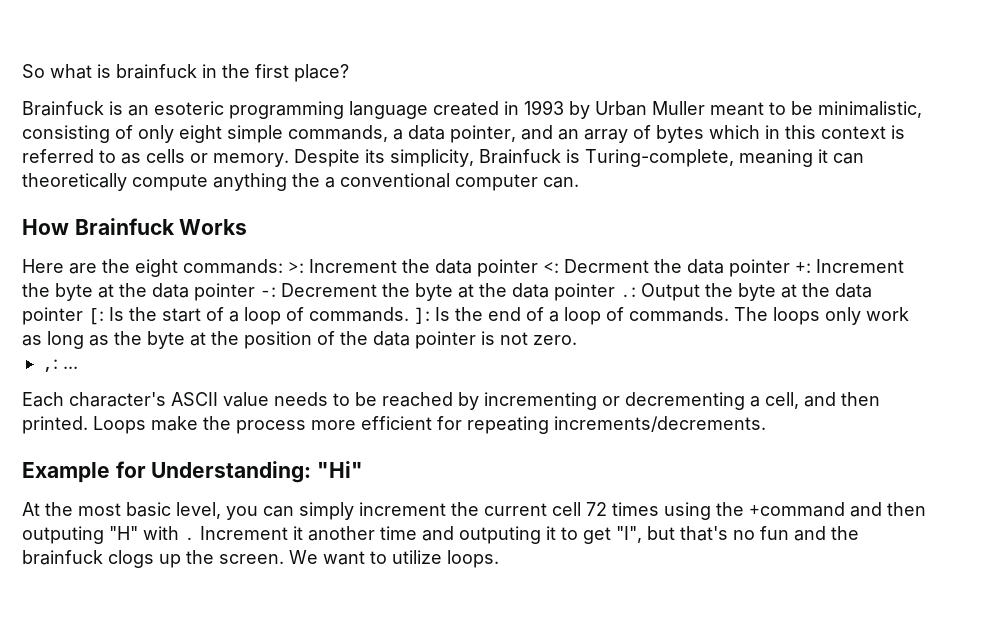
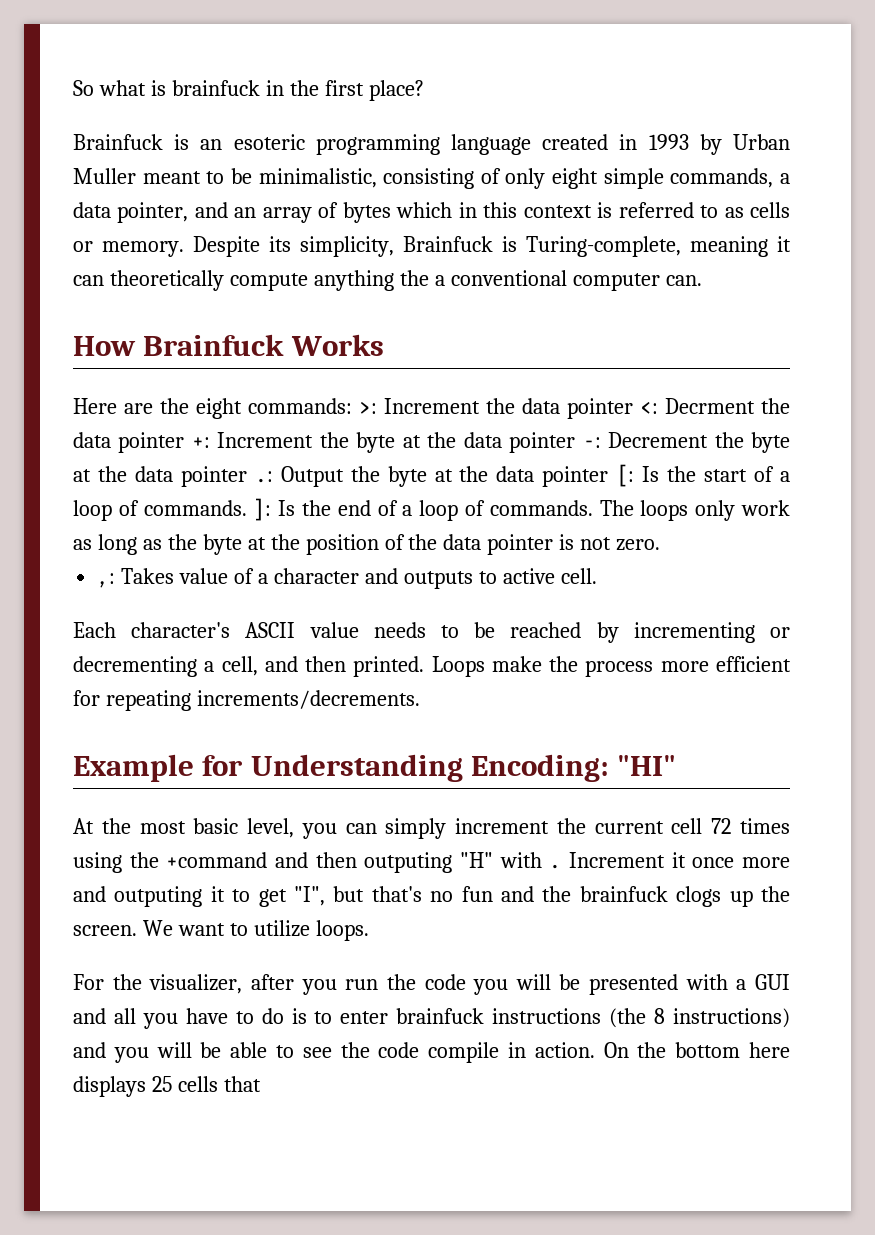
[62,366,78,369] ... -> [121,568,597,589] Takes value of a character and outputs to active cell.
[151,461,364,483] Understanding: "Hi" -> [250,754,677,782] Understanding Encoding: "HI"
[308,526,417,541] another time -> [692,857,790,868] once more
(499, 559) none -> [73,974,790,995] [73,1008,790,1029] [73,1042,790,1063] [73,1076,261,1097] // For the visualizer, after you run the code you will be presented with a GUI and all you have to do is to enter brainfuck instructions (the 8 instructions) and you will be able to see the code compile in action. On the bottom here displays 25 cells that

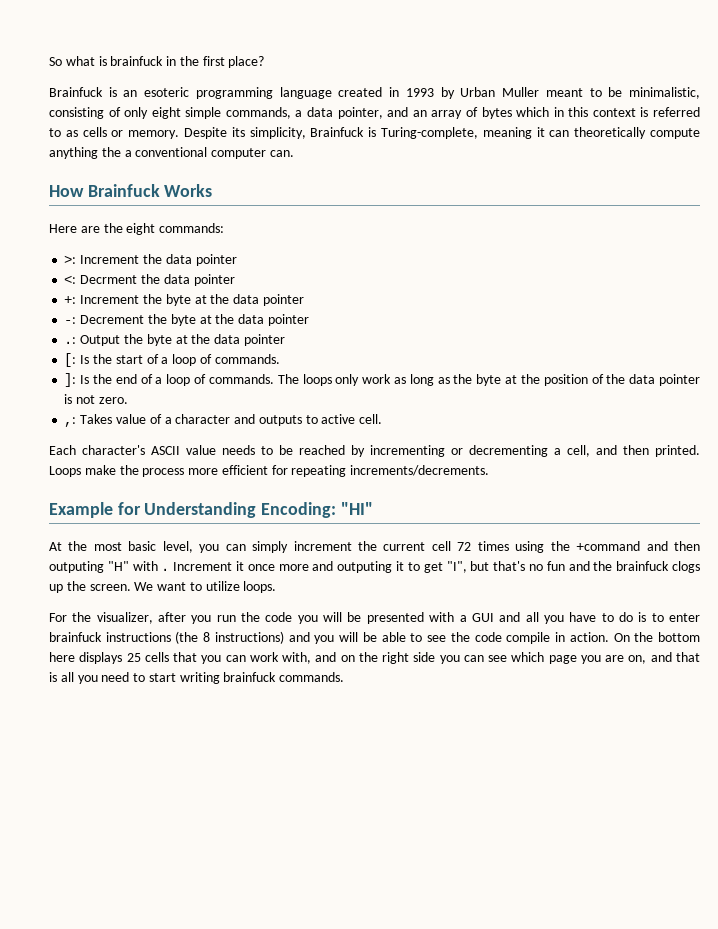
(352, 406) none -> (225, 228) //
(633, 408) none -> (237, 260) //
(185, 442) none -> (235, 280) //
(576, 442) none -> (304, 300) //
(247, 476) none -> (309, 320) //
(609, 476) none -> (285, 340) //
(247, 508) none -> (280, 359) //
(261, 1084) none -> [201,652,700,664] [49,672,345,684] you can work with, and on the right side you can see which page you are on, and that is all you need to start writing brainfuck commands.

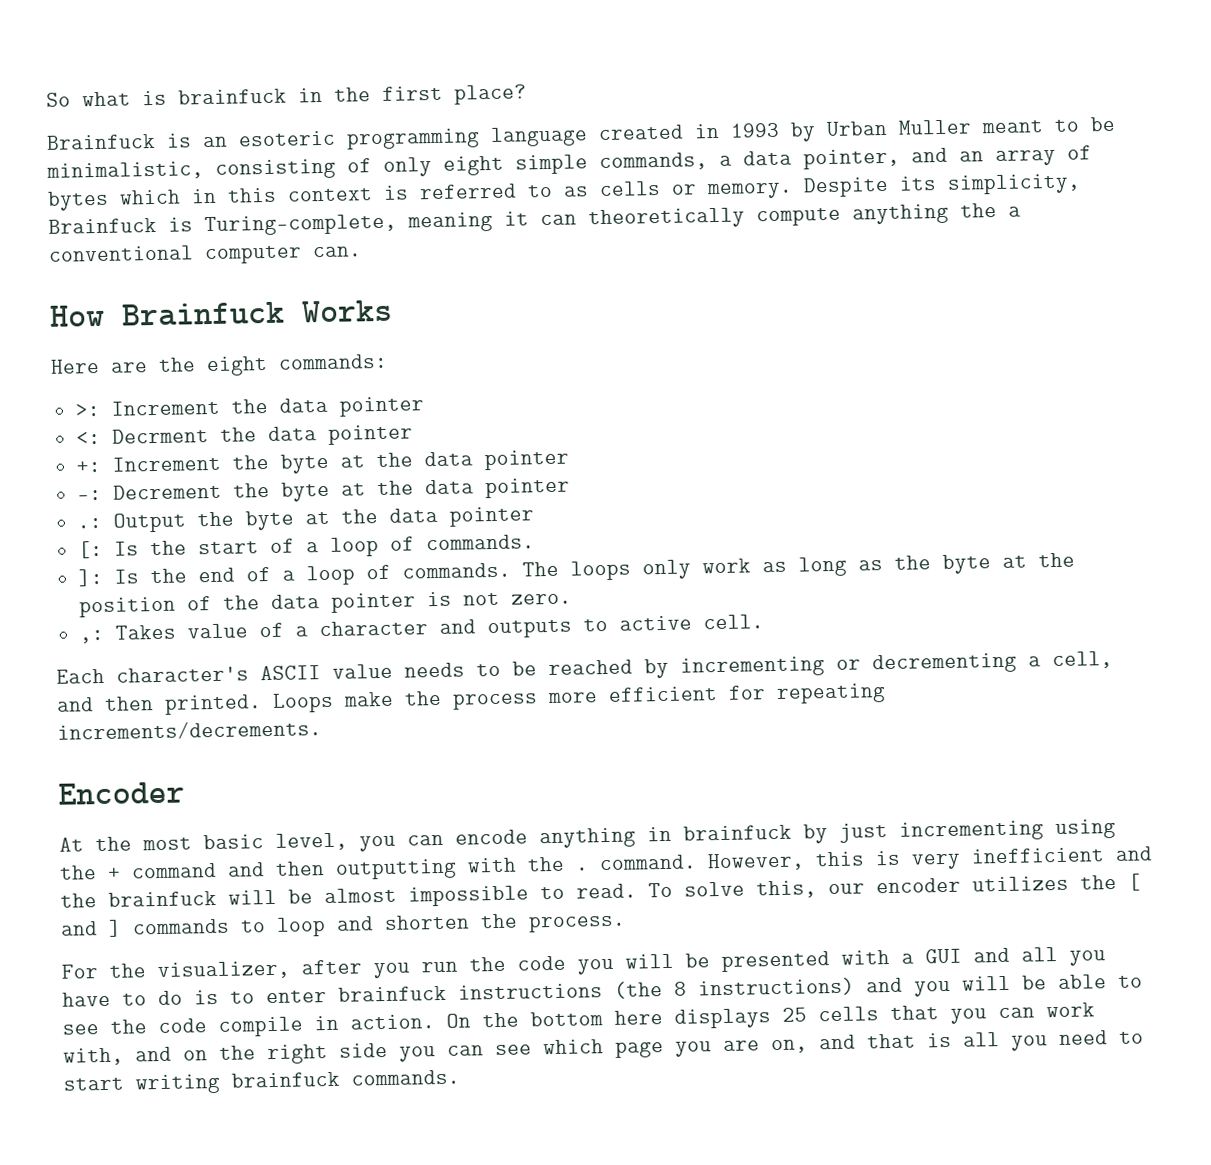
[49,502,373,518] Example for Understanding Encoding: "HI" -> [58,781,185,805] Encoder
[252,541,701,553] [49,561,700,573] [49,581,277,593] simply increment the current cell 72 times using the +command and then outputing "H" with . Increment it once more and outputing it to get "I", but that's no fun and the brainfuck clogs up the screen. We want to utilize loops. -> [455,818,1116,849] [59,846,1153,880] [60,873,1141,908] [60,913,626,937] encode anything in brainfuck by just incrementing using the + command and then outputting with the . command. However, this is very inefficient and the brainfuck will be almost impossible to read. To solve this, our encoder utilizes the [ and ] commands to loop and shorten the process.

